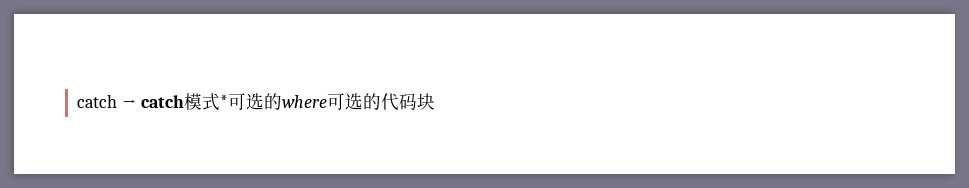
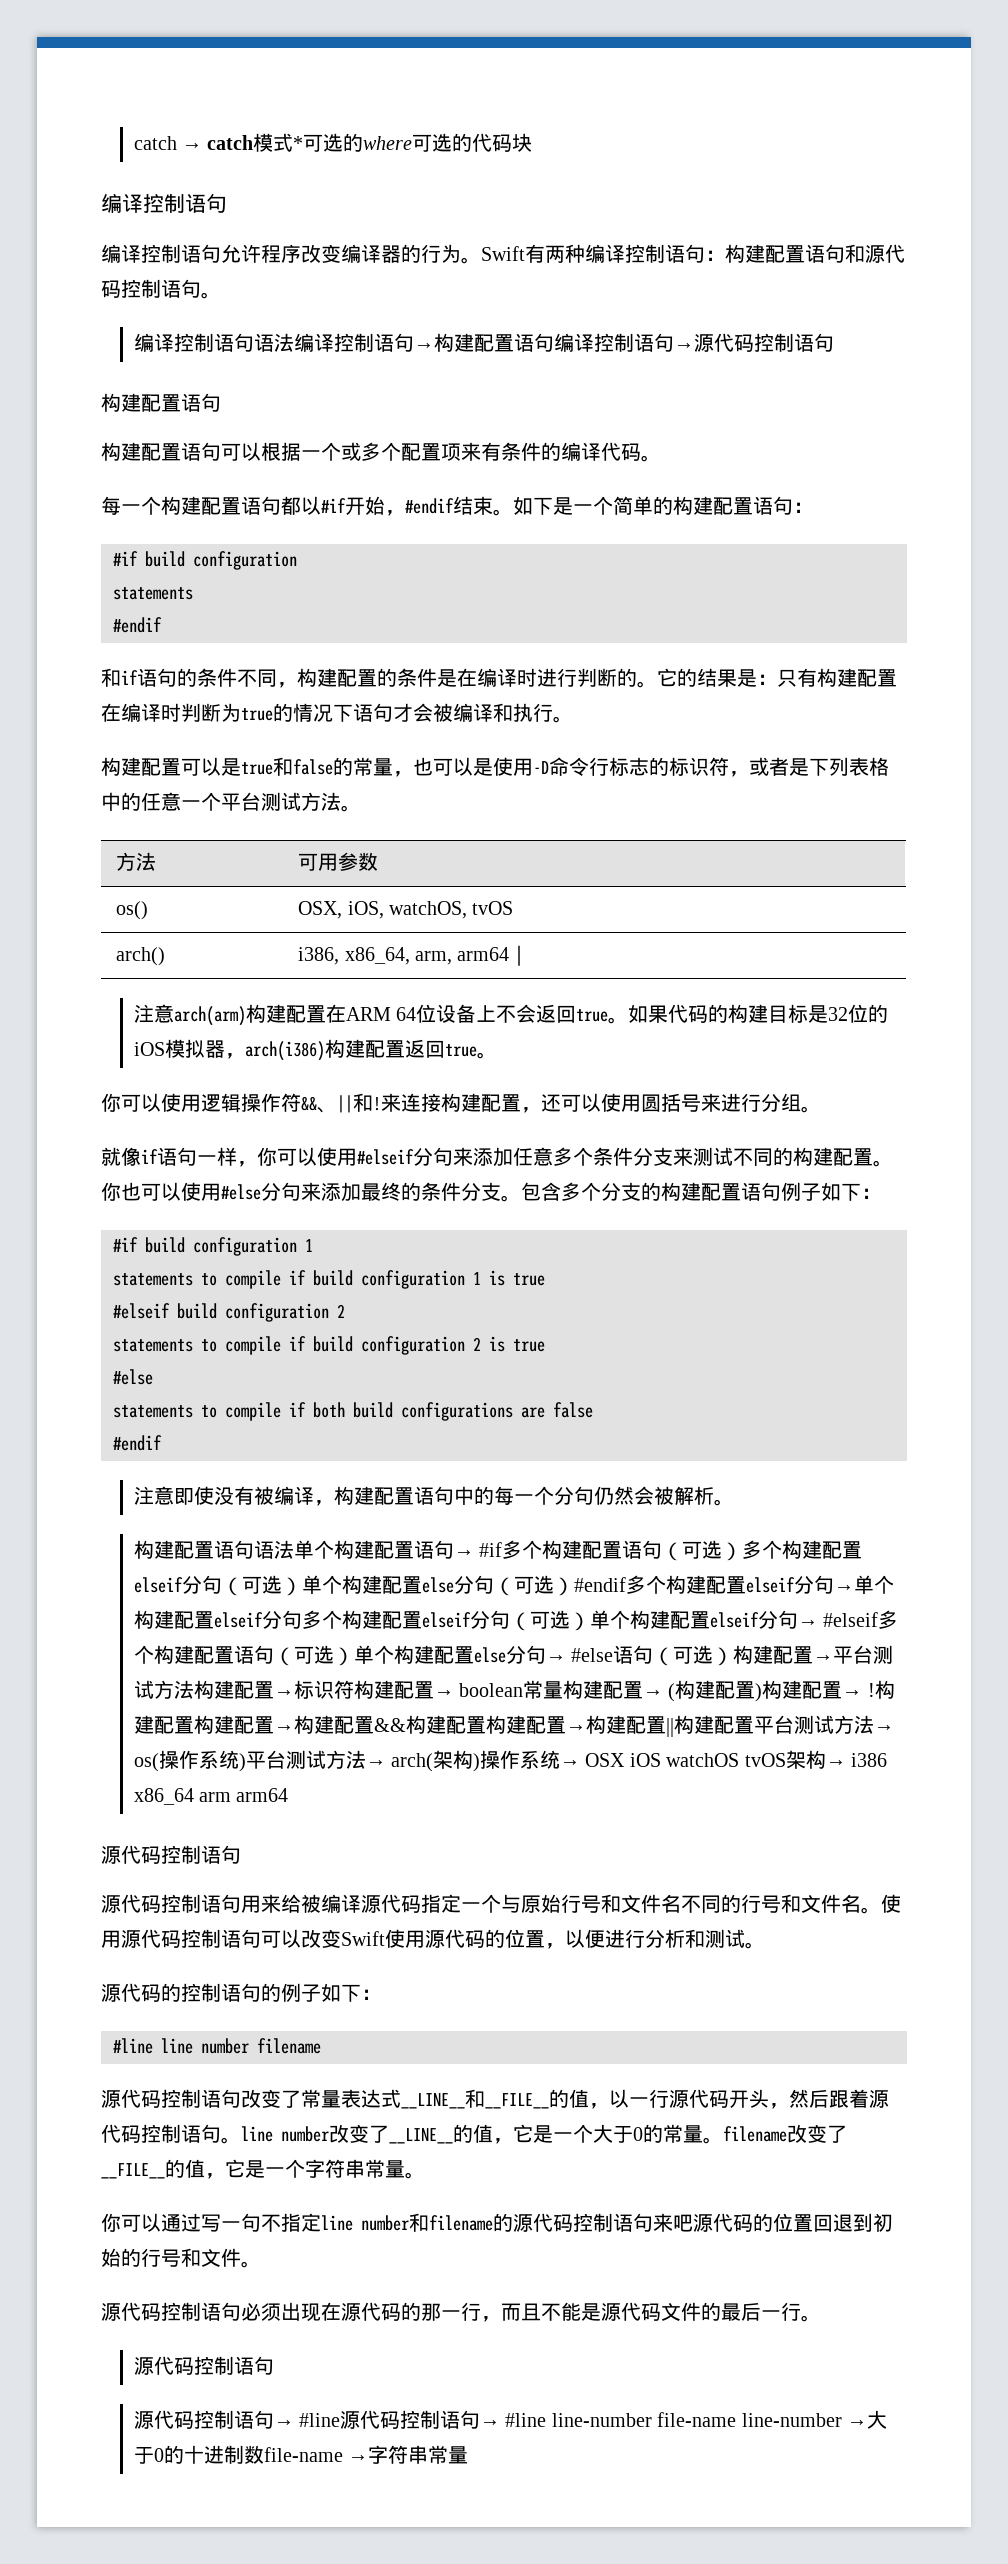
(435, 101) none -> [101,193,227,213] [101,244,905,264] [101,279,221,299] [133,333,834,352] [101,393,221,412] [101,442,661,462] [101,496,813,516] [113,551,297,570] [113,587,193,600] [113,617,162,633] [101,668,897,688] [101,703,573,723] [101,757,889,777] [101,792,361,812] [116,852,157,871] [298,852,379,871] [116,901,149,920] [298,901,514,919] [116,947,166,966] [298,945,530,966] [133,1004,889,1026] [133,1039,497,1061] [101,1093,821,1113] [101,1147,893,1167] [101,1182,881,1202] [113,1237,313,1256] [113,1270,545,1289] [113,1303,345,1322] [113,1336,545,1355] [113,1369,153,1385] [113,1402,593,1421] [113,1435,162,1451] [133,1486,734,1506] [133,1540,863,1561] [133,1575,894,1596] [133,1610,899,1631] [133,1645,894,1666] [133,1680,895,1702] [133,1715,894,1737] [133,1750,888,1772] [133,1788,289,1805] [101,1845,241,1864] [101,1894,901,1914] [101,1929,765,1949] [101,1983,381,2002] [113,2038,321,2054] [101,2089,889,2109] [101,2124,847,2144] [101,2159,425,2179] [101,2213,893,2232] [101,2248,261,2268] [101,2302,821,2322] [133,2356,274,2375] [133,2410,888,2429] [133,2445,469,2464] // 编译控制语句 // 编译控制语句允许程序改变编译器的行为。Swift有两种编译控制语句：构建配置语句和源代码控制语句。 // 编译控制语句语法编译控制语句→构建配置语句编译控制语句→源代码控制语句 // 构建配置语句 // 构建配置语句可以根据一个或多个配置项来有条件的编译代码。 // 每一个构建配置语句都以#if开始，#endif结束。如下是一个简单的构建配置语句： // #if build configuration // statements // #endif // 和if语句的条件不同，构建配置的条件是在编译时进行判断的。它的结果是：只有构建配置在编译时判断为true的情况下语句才会被编译和执行。 // 构建配置可以是true和false的常量，也可以是使用-D命令行标志的标识符，或者是下列表格中的任意一个平台测试方法。 // 方法 | 可用参数 // os() | OSX, iOS, watchOS, tvOS // arch() | i386, x86_64, arm, arm64｜ // 注意arch(arm)构建配置在ARM 64位设备上不会返回true。如果代码的构建目标是32位的iOS模拟器，arch(i386)构建配置返回true。 // 你可以使用逻辑操作符&&、||和!来连接构建配置，还可以使用圆括号来进行分组。 // 就像if语句一样，你可以使用#elseif分句来添加任意多个条件分支来测试不同的构建配置。你也可以使用#else分句来添加最终的条件分支。包含多个分支的构建配置语句例子如下： // #if build configuration 1 // statements to compile if build configuration 1 is true // #elseif build configuration 2 // statements to compile if build configuration 2 is true // #else // statements to compile if both build configurations are false // #endif // 注意即使没有被编译，构建配置语句中的每一个分句仍然会被解析。 // 构建配置语句语法单个构建配置语句→ #if多个构建配置语句（可选）多个构建配置elseif分句（可选）单个构建配置else分句（可选）#endif多个构建配置elseif分句→单个构建配置elseif分句多个构建配置elseif分句（可选）单个构建配置elseif分句→ #elseif多个构建配置语句（可选）单个构建配置else分句→ #else语句（可选）构建配置→平台测试方法构建配置→标识符构建配置→ boolean常量构建配置→ (构建配置)构建配置→ !构建配置构建配置→构建配置&&构建配置构建配置→构建配置||构建配置平台测试方法→ os(操作系统)平台测试方法→ arch(架构)操作系统→ OSX iOS watchOS tvOS架构→ i386 x86_64 arm arm64 // 源代码控制语句 // 源代码控制语句用来给被编译源代码指定一个与原始行号和文件名不同的行号和文件名。使用源代码控制语句可以改变Swift使用源代码的位置，以便进行分析和测试。 // 源代码的控制语句的例子如下： // #line line number filename // 源代码控制语句改变了常量表达式__LINE__和__FILE__的值，以一行源代码开头，然后跟着源代码控制语句。line number改变了__LINE__的值，它是一个大于0的常量。filename改变了__FILE__的值，它是一个字符串常量。 // 你可以通过写一句不指定line number和filename的源代码控制语句来吧源代码的位置回退到初始的行号和文件。 // 源代码控制语句必须出现在源代码的那一行，而且不能是源代码文件的最后一行。 // 源代码控制语句 // 源代码控制语句→ #line源代码控制语句→ #line line-number file-name line-number →大于0的十进制数file-name →字符串常量

